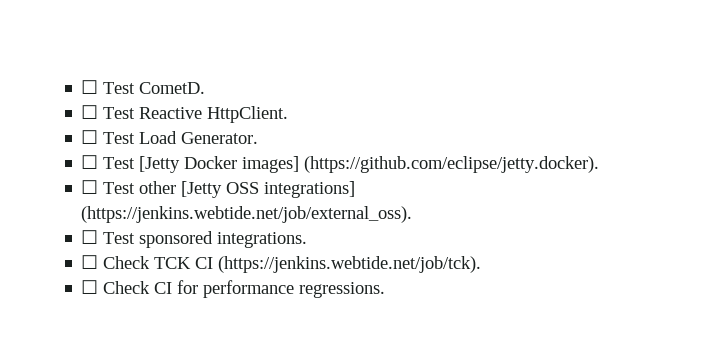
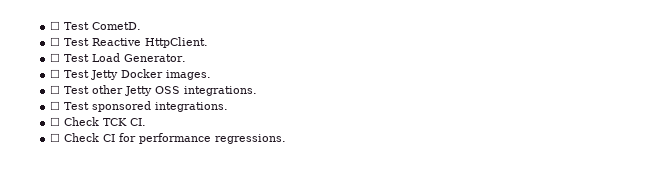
[139,156,600,173] [Jetty Docker images] (https://github.com/eclipse/jetty.docker). -> [91,69,212,80] Jetty Docker images.
[181,181,356,198] [81,206,413,223] [Jetty OSS integrations] (https://jenkins.webtide.net/job/external_oss). -> [125,86,258,96] Jetty OSS integrations.
[195,256,482,273] CI (https://jenkins.webtide.net/job/tck). -> [130,118,147,126] CI.

